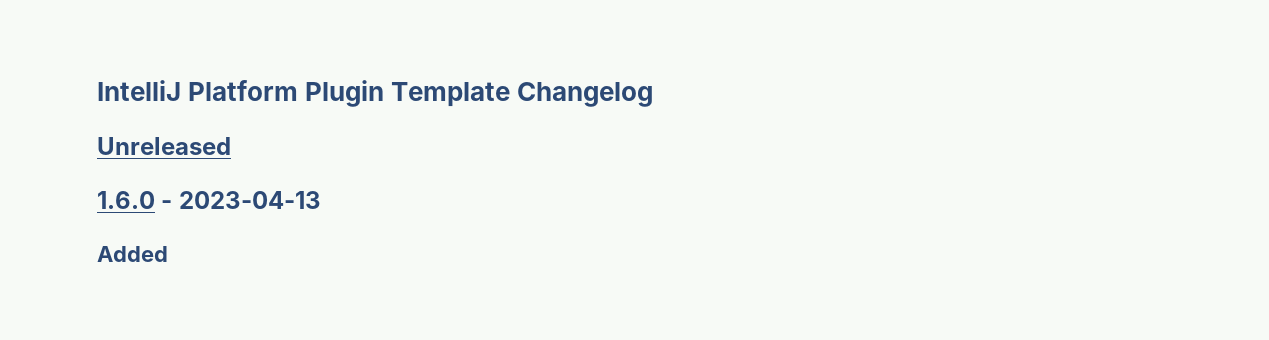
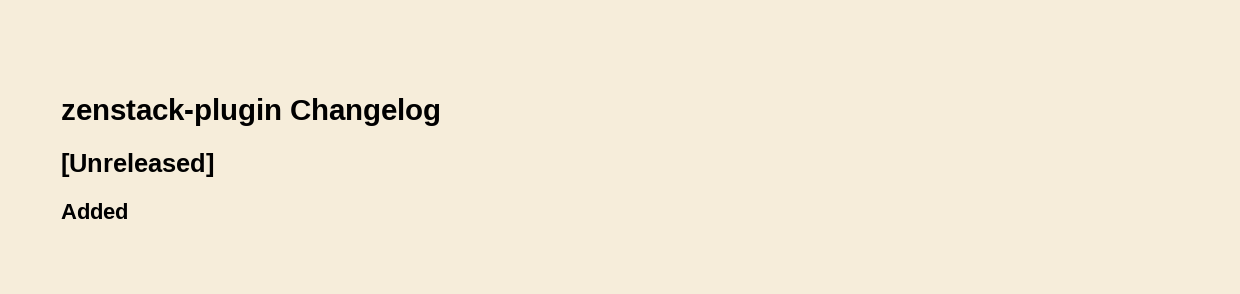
[97,80,654,107] [97,137,231,155] [97,191,321,209] IntelliJ Platform Plugin Template Changelog // Unreleased // 1.6.0 - 2023-04-13 -> [61,98,441,126] [61,153,214,177] zenstack-plugin Changelog // [Unreleased]

